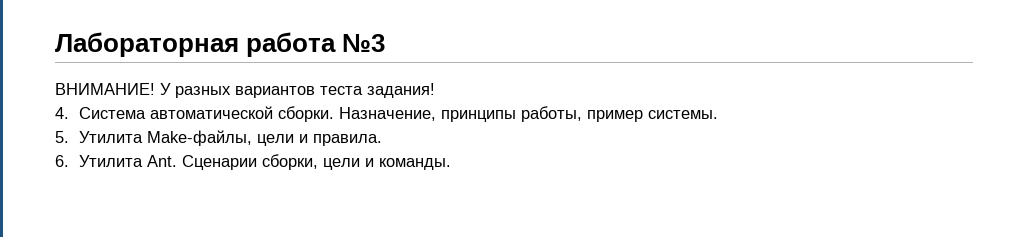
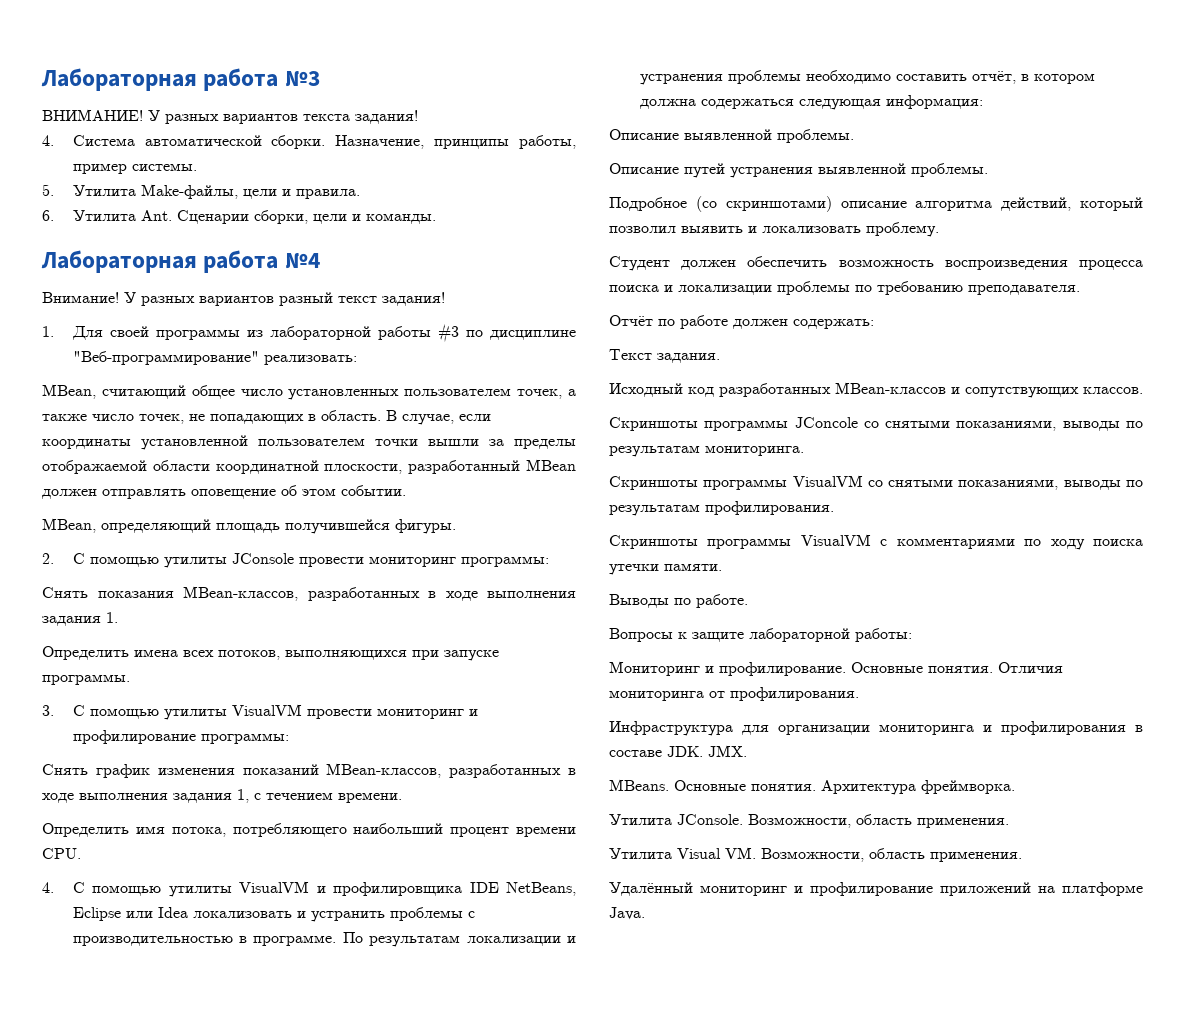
[320,86,363,95] теста -> [303,114,350,121] текста
(452, 164) none -> [41,250,320,273] [42,292,445,306] [42,323,576,343] [72,351,357,365] [42,384,576,400] [42,410,491,425] [42,435,576,450] [42,459,576,474] [42,485,406,499] [42,518,456,534] [42,553,549,568] [42,586,576,601] [42,612,118,626] [42,646,499,661] [42,674,130,685] [42,704,478,720] [72,730,289,744] [42,763,576,778] [42,789,402,803] [42,823,576,837] [42,848,81,859] [42,881,577,897] [72,907,475,922] [72,932,576,947] [639,70,1095,85] [639,95,983,110] [609,129,854,143] [609,163,988,178] [609,196,1143,212] [609,222,939,237] [609,256,1143,271] [609,281,1080,295] [609,315,874,329] [609,349,720,363] [609,382,1143,398] [609,417,1143,431] [609,445,804,457] [609,475,1143,490] [609,501,834,516] [609,534,1143,550] [609,563,722,575] [609,594,748,608] [609,628,912,642] [609,661,1063,676] [609,687,859,701] [609,721,1143,736] [609,745,747,757] [609,779,1015,795] [609,814,1009,828] [609,847,1022,862] [609,882,1143,896] [609,907,645,920] // Лабораторная работа №4 // Внимание! У разных вариантов разный текст задания! // 1. Для своей программы из лабораторной работы #3 по дисциплине "Веб-программирование" реализовать: // MBean, считающий общее число установленных пользователем точек, а также число точек, не попадающих в область. В случае, если координаты установленной пользователем точки вышли за пределы отображаемой области координатной плоскости, разработанный MBean должен отправлять оповещение об этом событии. // MBean, определяющий площадь получившейся фигуры. // 2. С помощью утилиты JConsole провести мониторинг программы: // Снять показания MBean-классов, разработанных в ходе выполнения задания 1. // Определить имена всех потоков, выполняющихся при запуске программы. // 3. С помощью утилиты VisualVM провести мониторинг и профилирование программы: // Снять график изменения показаний MBean-классов, разработанных в ходе выполнения задания 1, с течением времени. // Определить имя потока, потребляющего наибольший процент времени CPU. // 4. С помощью утилиты VisualVM и профилировщика IDE NetBeans, Eclipse или Idea локализовать и устранить проблемы с производительностью в программе. По результатам локализации и устранения проблемы необходимо составить отчёт, в котором должна содержаться следующая информация: // Описание выявленной проблемы. // Описание путей устранения выявленной проблемы. // Подробное (со скриншотами) описание алгоритма действий, который позволил выявить и локализовать проблему. // Студент должен обеспечить возможность воспроизведения процесса поиска и локализации проблемы по требованию преподавателя. // Отчёт по работе должен содержать: // Текст задания. // Исходный код разработанных MBean-классов и сопутствующих классов. // Скриншоты программы JConcole со снятыми показаниями, выводы по результатам мониторинга. // Скриншоты программы VisualVM со снятыми показаниями, выводы по результатам профилирования. // Скриншоты программы VisualVM с комментариями по ходу поиска утечки памяти. // Выводы по работе. // Вопросы к защите лабораторной работы: // Мониторинг и профилирование. Основные понятия. Отличия мониторинга от профилирования. // Инфраструктура для организации мониторинга и профилирования в составе JDK. JMX. // MBeans. Основные понятия. Архитектура фреймворка. // Утилита JConsole. Возможности, область применения. // Утилита Visual VM. Возможности, область применения. // Удалённый мониторинг и профилирование приложений на платформе Java.

